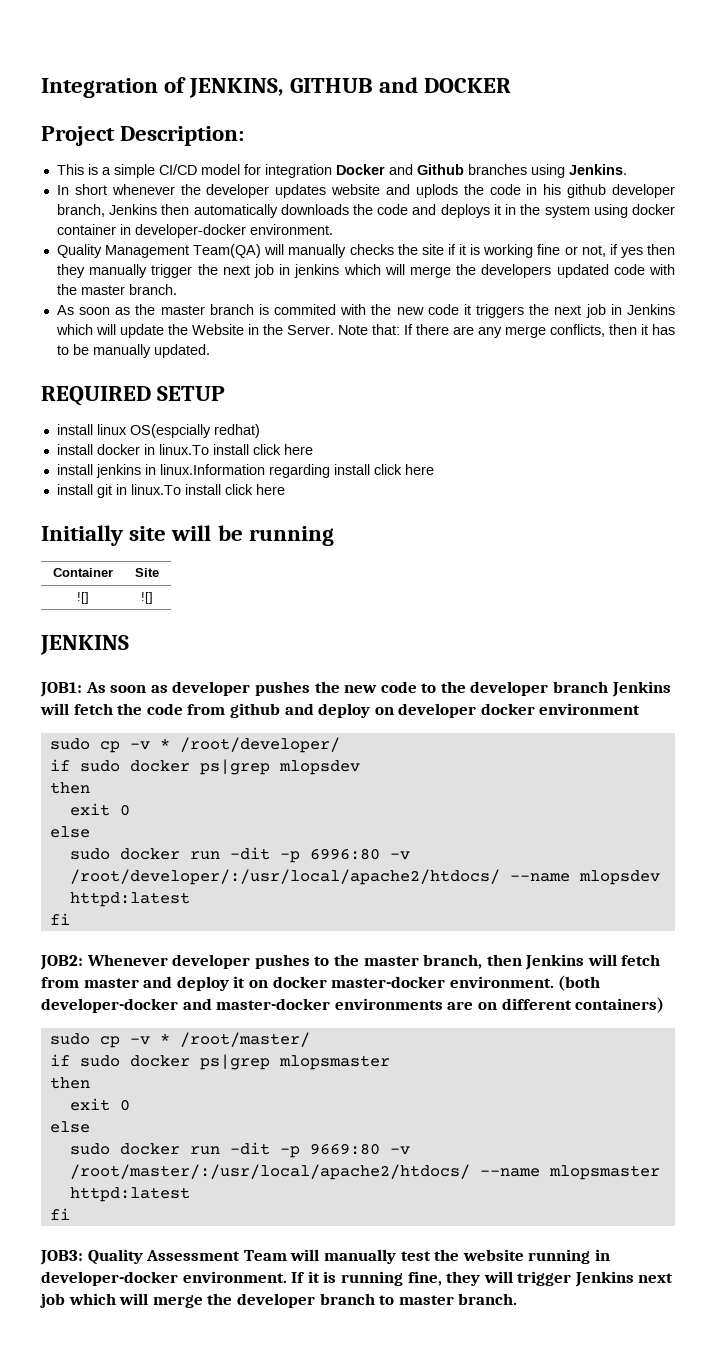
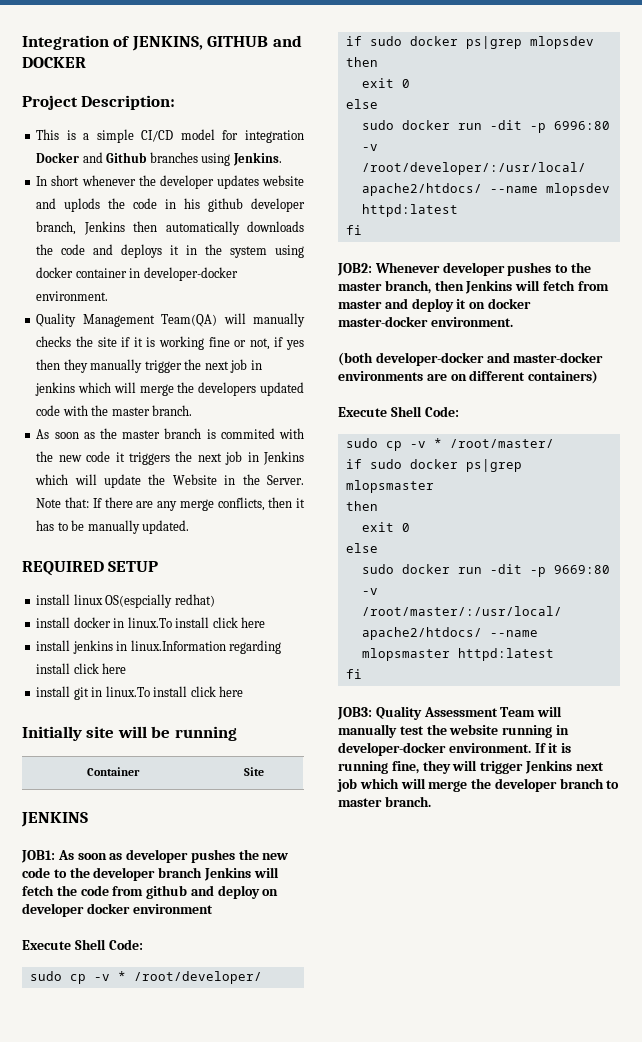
[76,592,89,604] [141,592,153,604] // ![] | ![] -> (264, 771) none
(641, 709) none -> [22,939,143,950] // Execute Shell Code:
(554, 982) none -> (513, 322) //
(665, 1005) none -> [338,406,459,417] // Execute Shell Code:

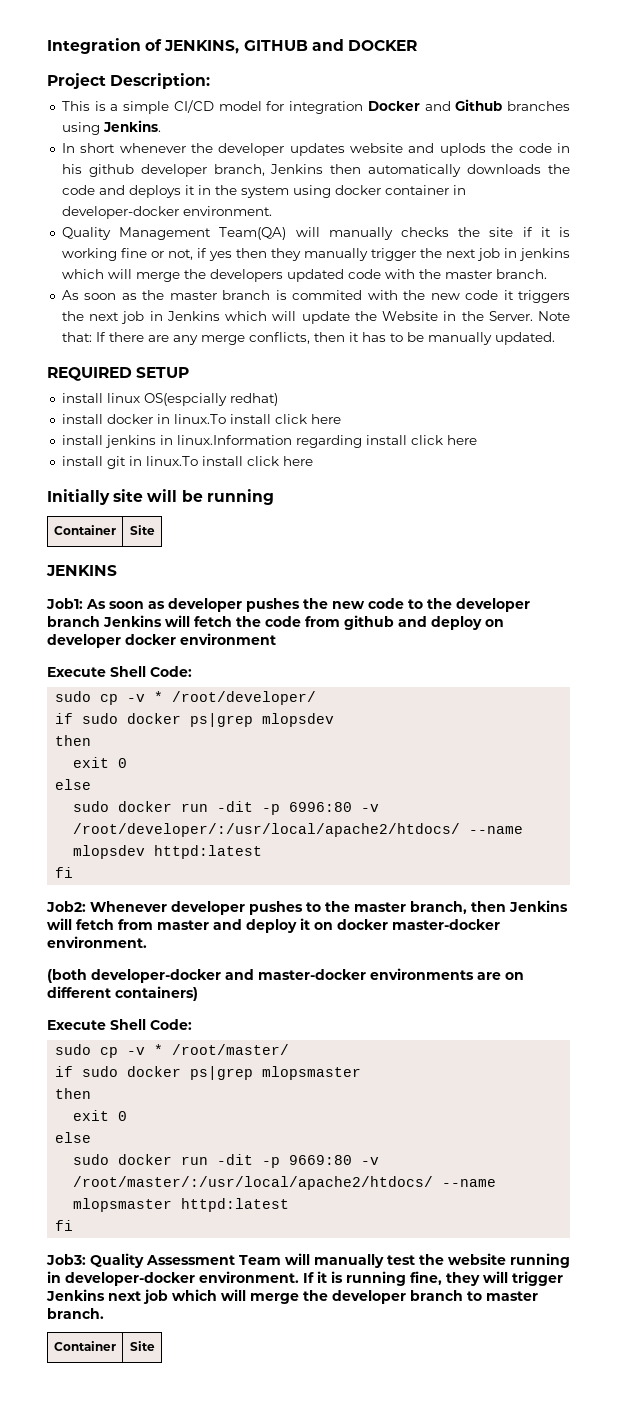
[21,850,55,863] JOB1: -> [46,598,83,609] Job1:
[337,263,372,276] JOB2: -> [46,901,86,912] Job2:
[337,707,372,720] JOB3: -> [46,1254,86,1265] Job3:
(431, 801) none -> [54,1341,116,1351] [129,1341,155,1351] // Container | Site

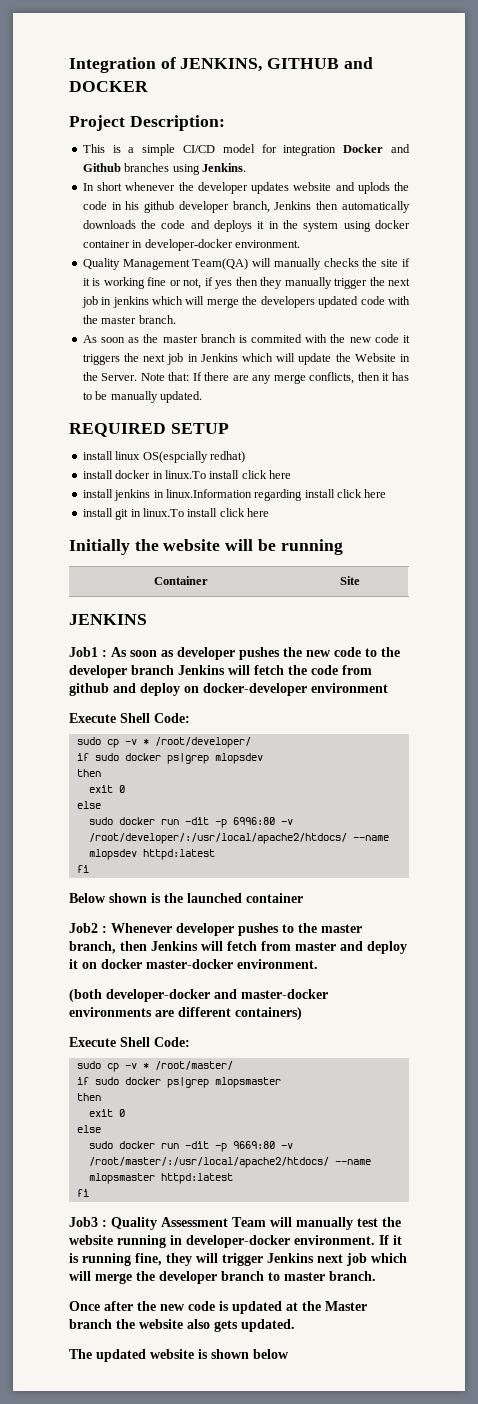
[113,489,144,502] site -> [134,539,221,551] the website
[46,598,83,609] Job1: -> [69,647,107,657] Job1 :
[47,634,176,648] developer docker -> [203,683,307,696] docker-developer
[46,901,86,912] Job2: -> [69,893,303,903] [69,923,107,933] Below shown is the launched container // Job2 :
[505,972,524,980] on -> (174, 1013) none
[46,1254,86,1265] Job3: -> [69,1217,107,1227] Job3 :
[54,1341,116,1351] [129,1341,155,1351] // Container | Site -> [69,1301,367,1314] [69,1319,295,1332] [69,1349,289,1362] // Once after the new code is updated at the Master branch the website also gets updated. // The updated website is shown below

